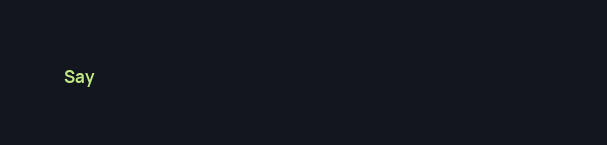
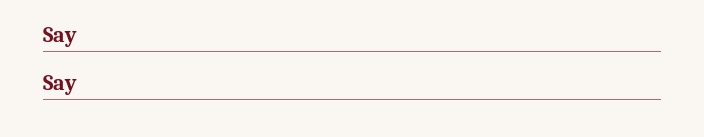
[64,70,95,87] Say -> [43,27,77,47] [43,75,77,95] Say // Say

